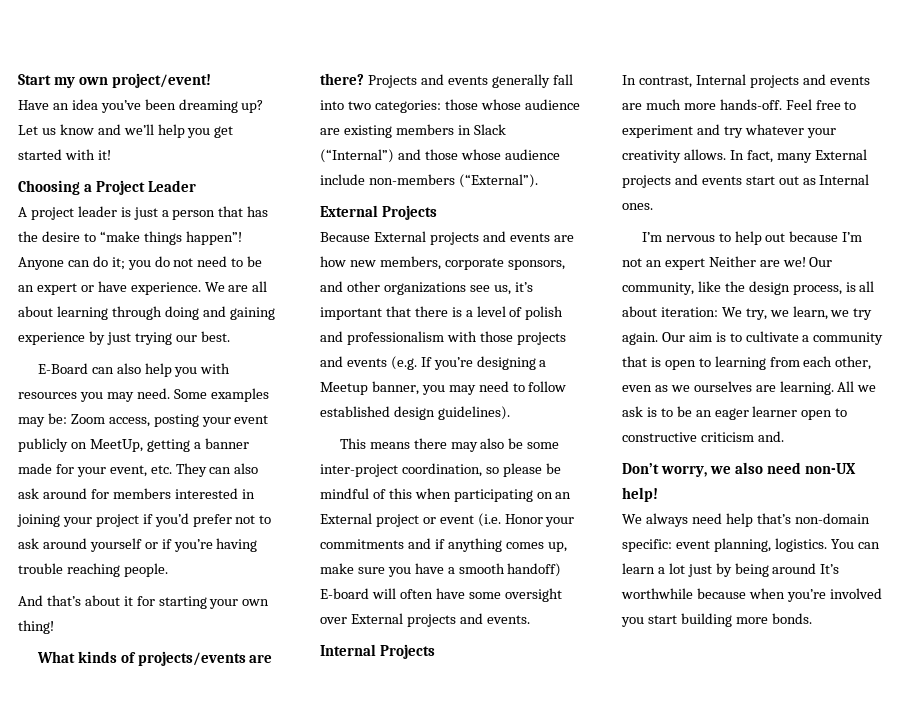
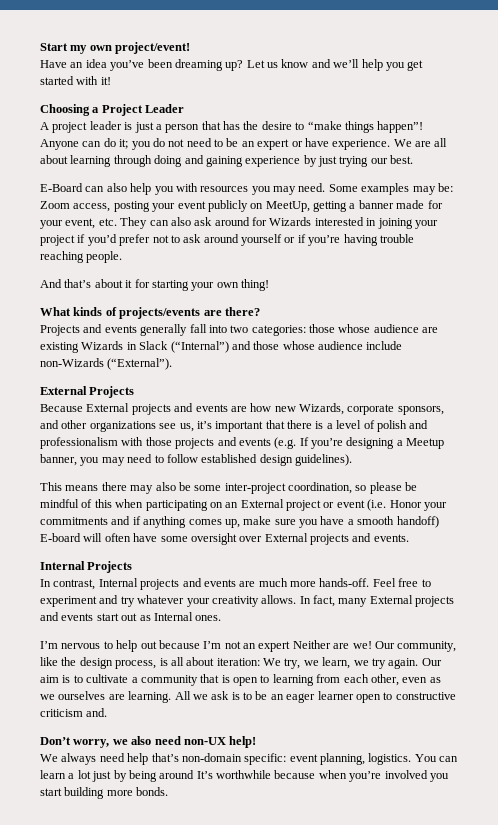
[112,488,171,499] members -> [269,217,312,226] Wizards
(364, 79) none -> (260, 311) //
[395,124,454,135] members -> [81,341,124,350] Wizards
[368,174,455,185] non-members -> [40,358,104,367] non-Wizards
[379,256,441,270] members, -> [299,403,344,415] Wizards,

